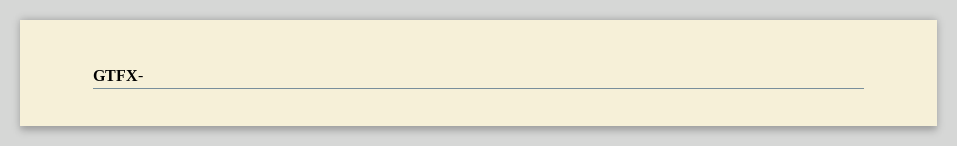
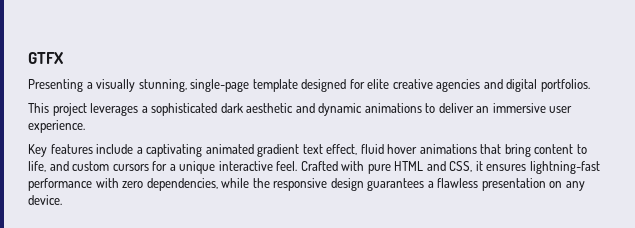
[93,70,143,81] GTFX- -> [28,52,64,64] [28,79,590,92] [28,103,573,116] [28,120,85,133] [28,144,587,157] [28,161,600,174] [28,178,585,191] [28,195,62,205] GTFX // Presenting a visually stunning, single-page template designed for elite creative agencies and digital portfolios. // This project leverages a sophisticated dark aesthetic and dynamic animations to deliver an immersive user experience. // Key features include a captivating animated gradient text effect, fluid hover animations that bring content to life, and custom cursors for a unique interactive feel. Crafted with pure HTML and CSS, it ensures lightning-fast performance with zero dependencies, while the responsive design guarantees a flawless presentation on any device.

